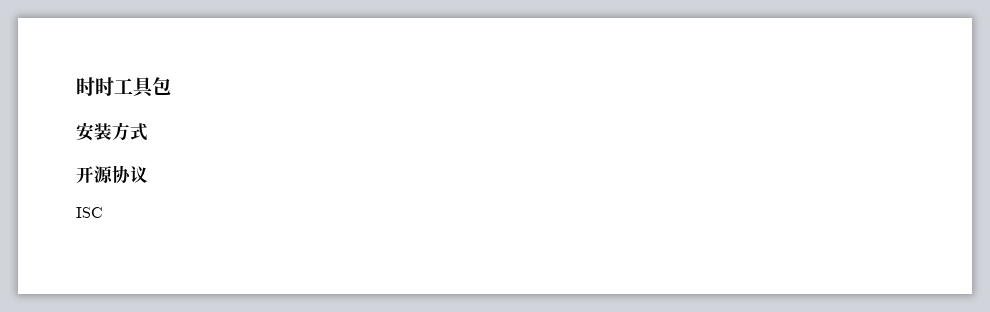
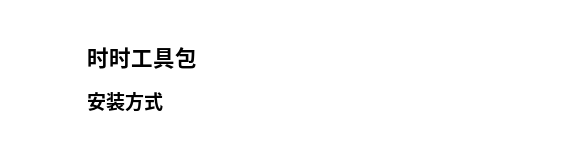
[76,165,148,183] [76,207,103,218] // 开源协议 // ISC -> (163, 101) none

